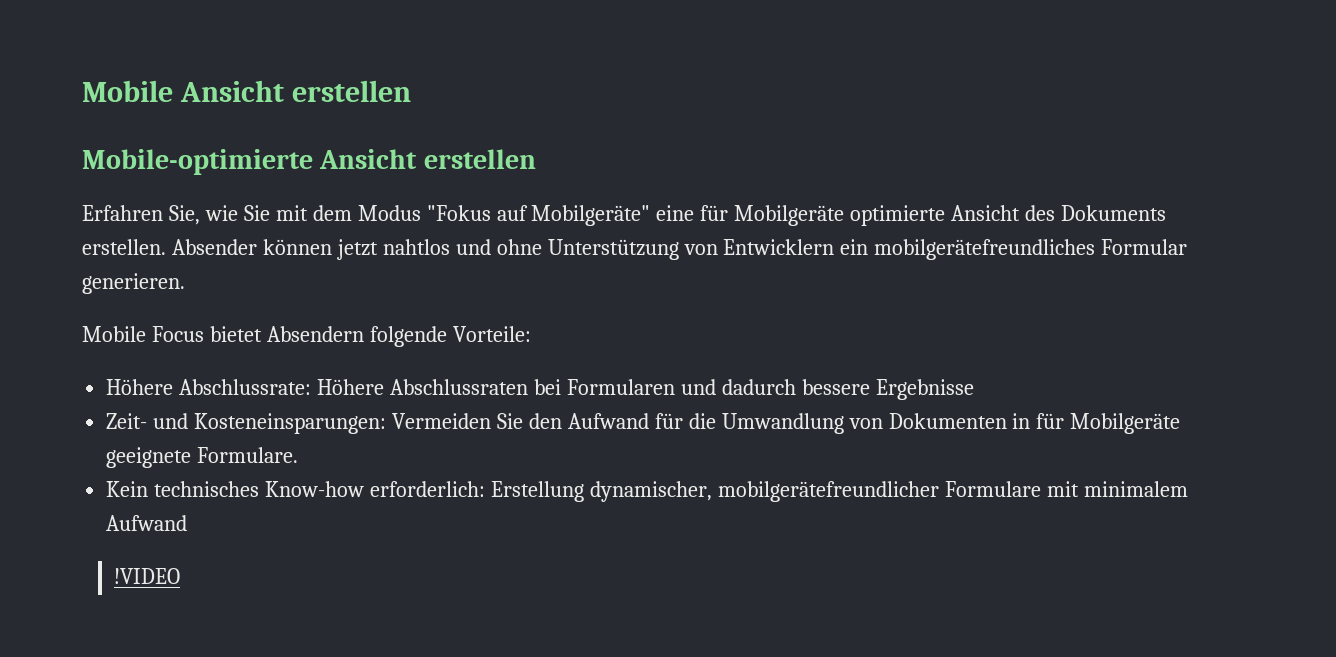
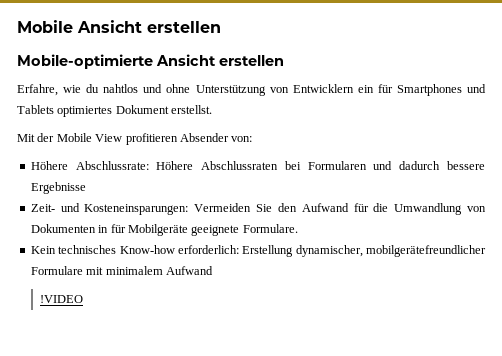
[82,205,1167,226] [82,239,378,260] Erfahren Sie, wie Sie mit dem Modus "Fokus auf Mobilgeräte" eine für Mobilgeräte optimierte Ansicht des Dokuments erstellen. Absender können jetzt -> [17,84,100,96] Erfahre, wie du
[874,239,1188,260] [82,273,185,294] [82,326,531,347] mobilgerätefreundliches Formular generieren. // Mobile Focus bietet Absendern folgende Vorteile: -> [377,84,486,96] [17,105,213,117] [17,133,253,145] für Smartphones und Tablets optimiertes Dokument erstellst. // Mit der Mobile View profitieren Absender von:

